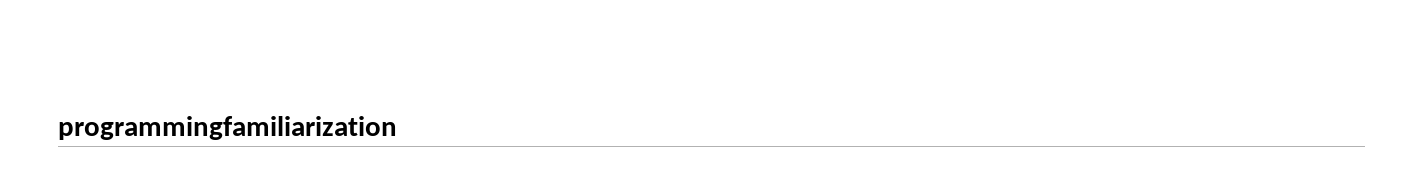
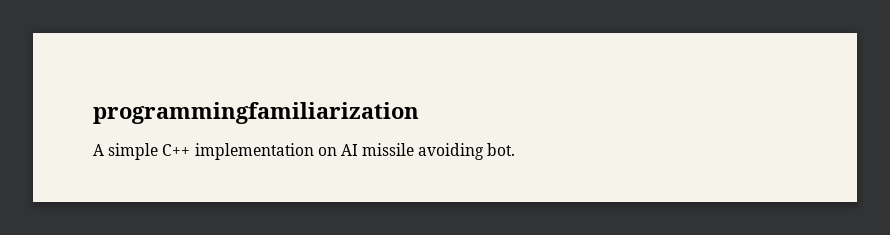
(397, 128) none -> [93,143,516,160] // A simple C++ implementation on AI missile avoiding bot.

